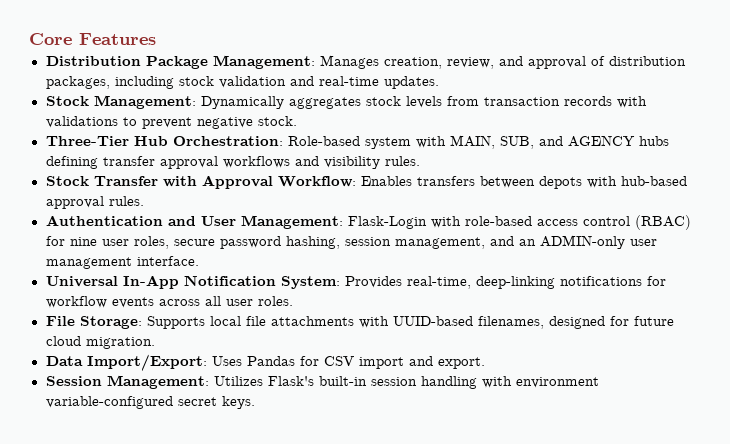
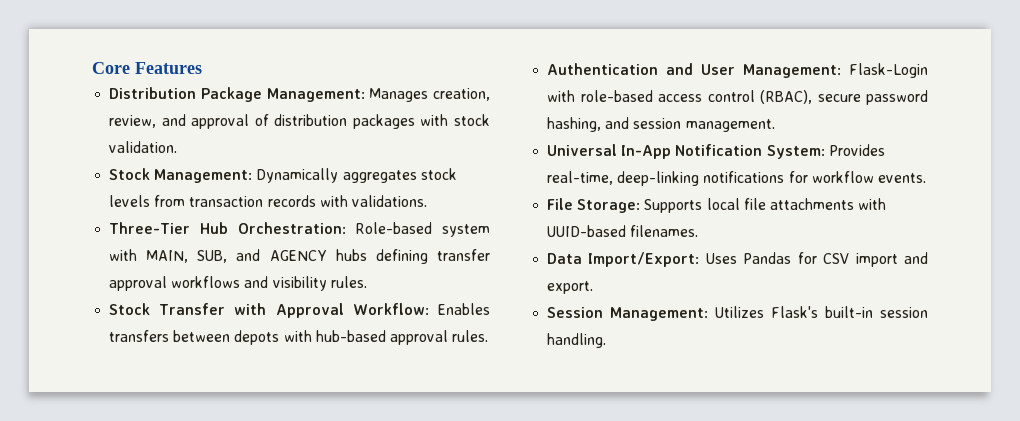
[45,76,439,89] packages, including stock validation and real-time updates. -> [352,114,490,129] [109,141,178,153] packages with stock validation.
[45,116,297,129] validations to prevent negative stock. -> [351,195,427,207] validations.
[634,215,691,230] [45,235,657,249] [45,256,199,269] (RBAC) for nine user roles, secure password hashing, session management, and an ADMIN-only user management interface. -> [760,90,928,105] [547,117,775,132] (RBAC), secure password hashing, and session management.
[111,296,293,308] events across all user roles. -> [877,173,926,183] events.
[477,316,674,329] [45,336,155,349] filenames, designed for future cloud migration. -> [630,225,699,237] filenames.
[420,376,599,389] [45,396,255,409] handling with environment variable-configured secret keys. -> [547,333,607,348] handling.

